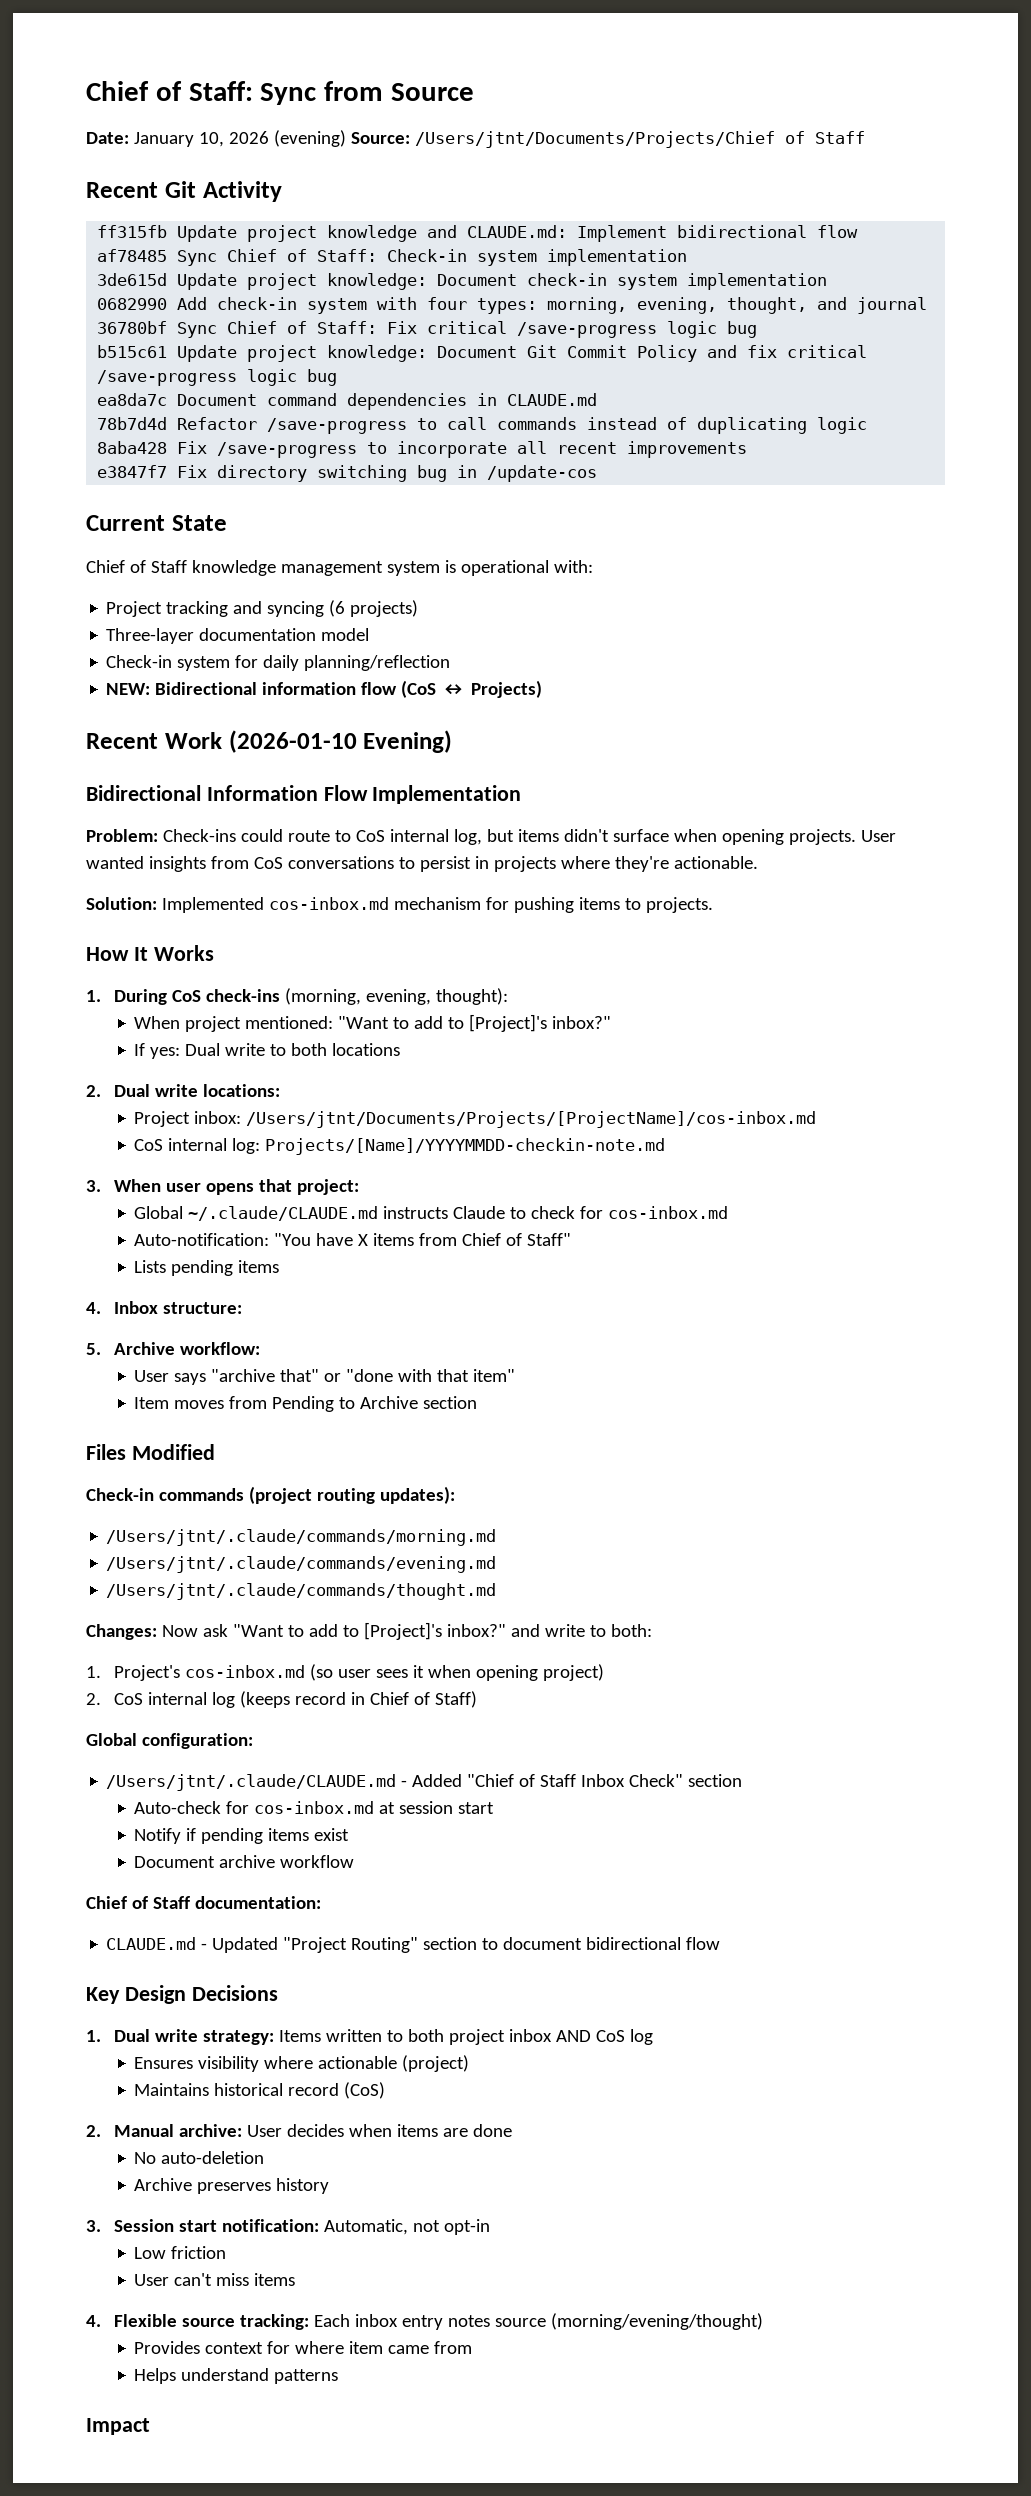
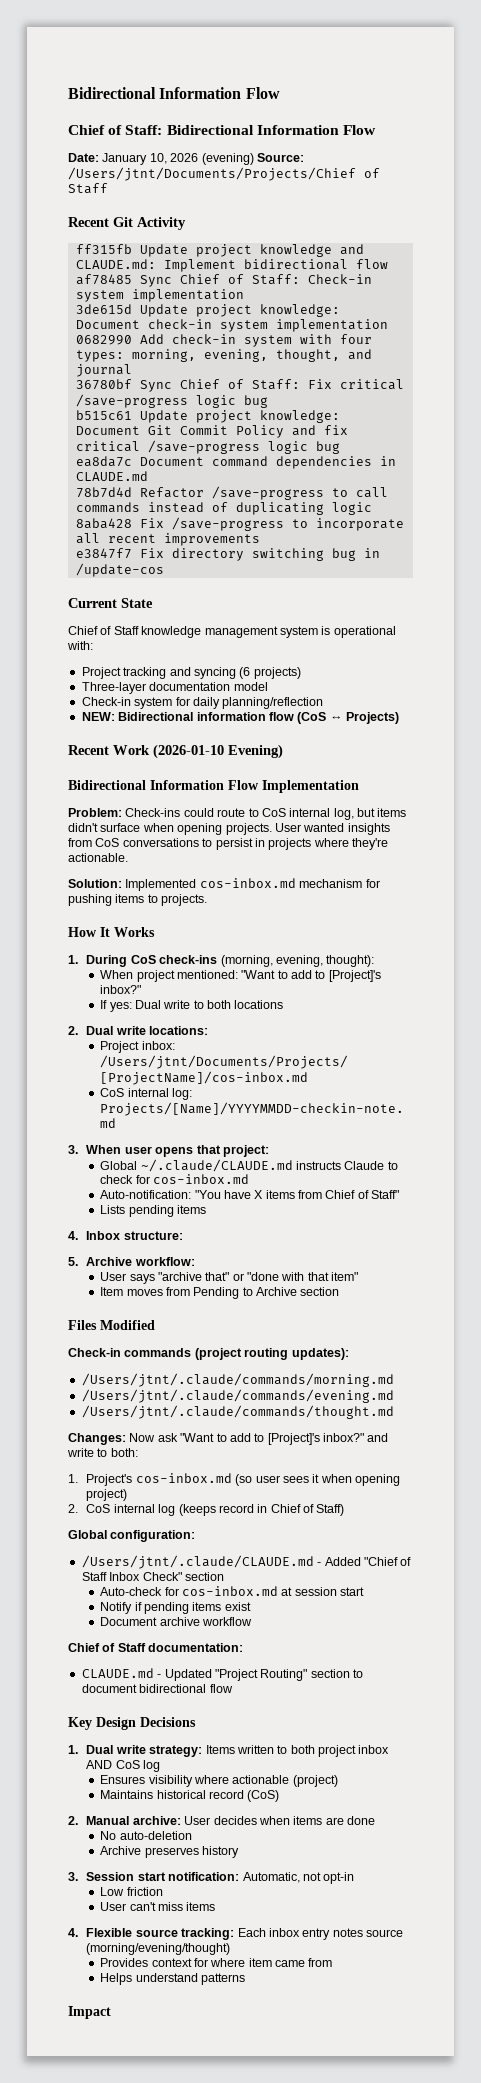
[86,81,475,105] Chief of Staff: Sync from Source -> [68,87,280,99] [68,125,376,135] Bidirectional Information Flow // Chief of Staff: Bidirectional Information Flow

